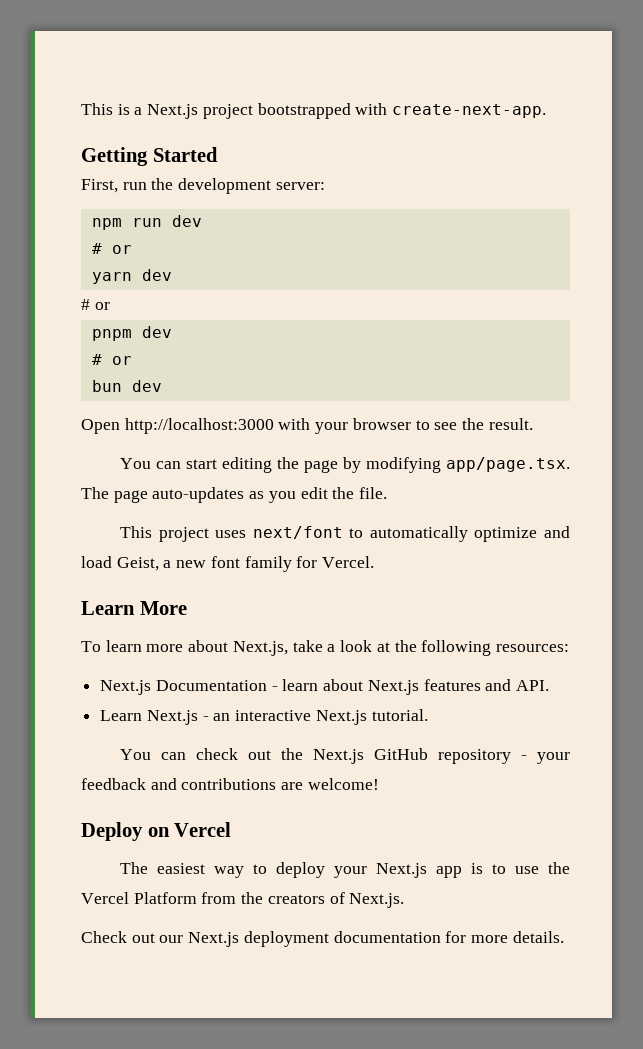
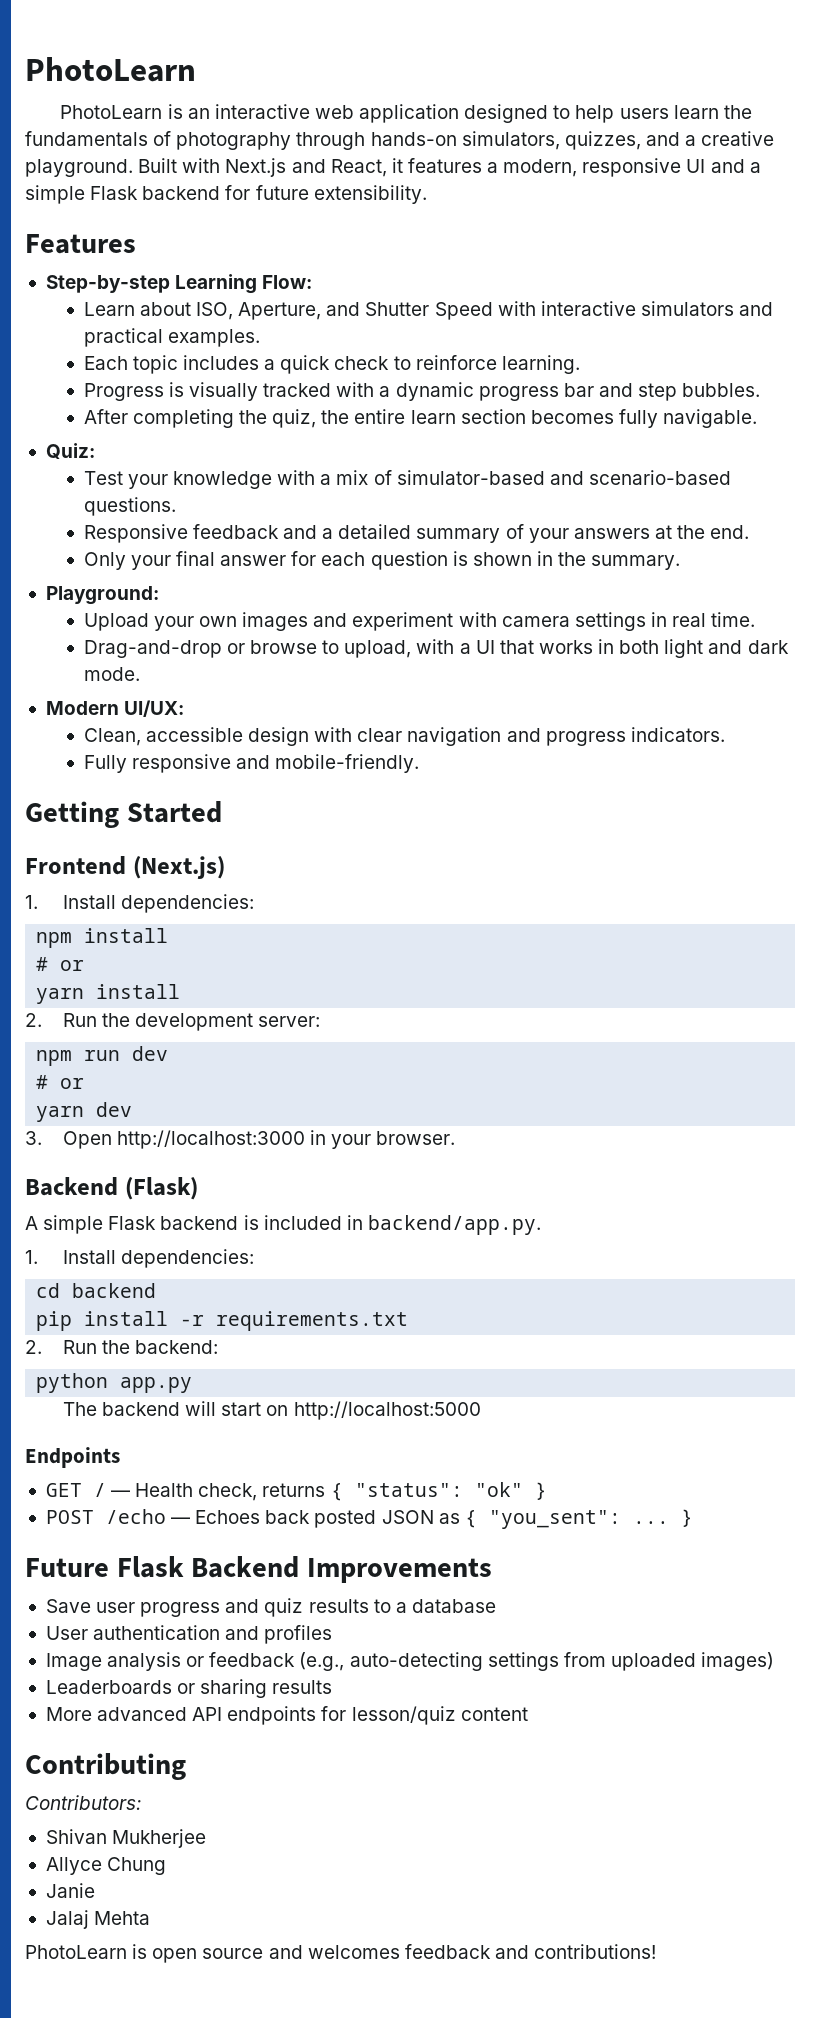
[81,103,547,119] [81,147,218,166] [81,179,147,193] This is a Next.js project bootstrapped with create-next-app. // Getting Started // First, run -> [25,57,196,82] [60,104,752,123] [25,131,775,150] [25,158,761,177] [25,185,427,204] [25,234,136,254] [45,274,313,294] [83,301,774,320] [83,328,260,347] [83,355,580,374] [83,382,761,401] [83,409,758,428] [45,443,95,459] [83,470,731,489] [83,497,176,516] [83,524,750,543] [83,551,681,570] [45,586,159,605] [83,612,756,631] [83,639,789,658] [83,667,140,681] [45,700,185,717] [83,727,725,746] [83,754,420,773] [25,801,222,828] [25,856,225,879] [25,894,254,913] [36,928,169,948] [36,957,85,971] [36,984,181,1004] [25,1013,97,1027] PhotoLearn // PhotoLearn is an interactive web application designed to help users learn the fundamentals of photography through hands-on simulators, quizzes, and a creative playground. Built with Next.js and React, it features a modern, responsive UI and a simple Flask backend for future extensibility. // Features // Step-by-step Learning Flow: // Learn about ISO, Aperture, and Shutter Speed with interactive simulators and practical examples. // Each topic includes a quick check to reinforce learning. // Progress is visually tracked with a dynamic progress bar and step bubbles. // After completing the quiz, the entire learn section becomes fully navigable. // Quiz: // Test your knowledge with a mix of simulator-based and scenario-based questions. // Responsive feedback and a detailed summary of your answers at the end. // Only your final answer for each question is shown in the summary. // Playground: // Upload your own images and experiment with camera settings in real time. // Drag-and-drop or browse to upload, with a UI that works in both light and dark mode. // Modern UI/UX: // Clean, accessible design with clear navigation and progress indicators. // Fully responsive and mobile-friendly. // Getting Started // Frontend (Next.js) // 1. Install dependencies: // npm install // # or // yarn install // 2. Run
[81,299,110,310] [91,326,172,341] [91,354,132,365] [91,380,162,392] [81,418,533,434] [120,457,570,473] [81,487,388,503] [120,526,570,542] [81,556,375,572] [81,601,187,615] [81,640,569,656] [100,679,550,695] [100,709,428,725] [120,748,570,764] [81,778,379,790] [81,822,232,841] [120,862,570,878] [81,892,405,908] [81,931,564,947] # or // pnpm dev // # or // bun dev // Open http://localhost:3000 with your browser to see the result. // You can start editing the page by modifying app/page.tsx. The page auto-updates as you edit the file. // This project uses next/font to automatically optimize and load Geist, a new font family for Vercel. // Learn More // To learn more about Next.js, take a look at the following resources: // Next.js Documentation - learn about Next.js features and API. // Learn Next.js - an interactive Next.js tutorial. // You can check out the Next.js GitHub repository - your feedback and contributions are welcome! // Deploy on Vercel // The easiest way to deploy your Next.js app is to use the Vercel Platform from the creators of Next.js. // Check out our Next.js deployment documentation for more details. -> [25,1130,456,1149] [25,1177,198,1200] [25,1215,541,1235] [25,1249,254,1268] [36,1283,157,1298] [36,1311,409,1331] [25,1340,219,1354] [36,1373,193,1393] [62,1401,481,1420] [25,1447,120,1468] [45,1482,547,1501] [45,1509,693,1529] [25,1556,493,1583] [45,1598,496,1617] [45,1625,333,1644] [45,1652,775,1671] [45,1679,333,1698] [45,1706,528,1725] [25,1753,186,1780] [25,1795,141,1810] [45,1829,207,1848] [45,1857,167,1875] [45,1883,95,1898] [45,1910,151,1929] [25,1944,657,1963] 3. Open http://localhost:3000 in your browser. // Backend (Flask) // A simple Flask backend is included in backend/app.py. // 1. Install dependencies: // cd backend // pip install -r requirements.txt // 2. Run the backend: // python app.py // The backend will start on http://localhost:5000 // Endpoints // GET / — Health check, returns { "status": "ok" } // POST /echo — Echoes back posted JSON as { "you_sent": ... } // Future Flask Backend Improvements // Save user progress and quiz results to a database // User authentication and profiles // Image analysis or feedback (e.g., auto-detecting settings from uploaded images) // Leaderboards or sharing results // More advanced API endpoints for lesson/quiz content // Contributing // Contributors: // Shivan Mukherjee // Allyce Chung // Janie // Jalaj Mehta // PhotoLearn is open source and welcomes feedback and contributions!

